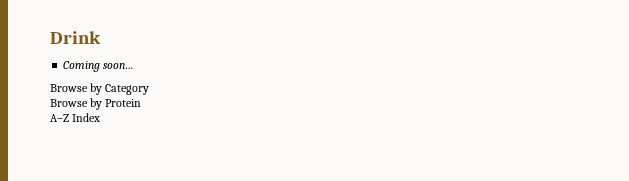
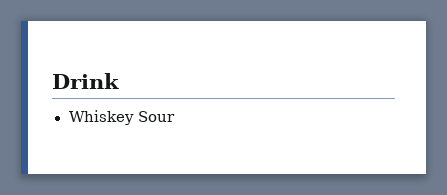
[63,61,135,72] [50,83,150,95] [50,98,142,110] [50,113,101,122] Coming soon… // Browse by Category // Browse by Protein // A–Z Index -> [68,110,175,125] Whiskey Sour

